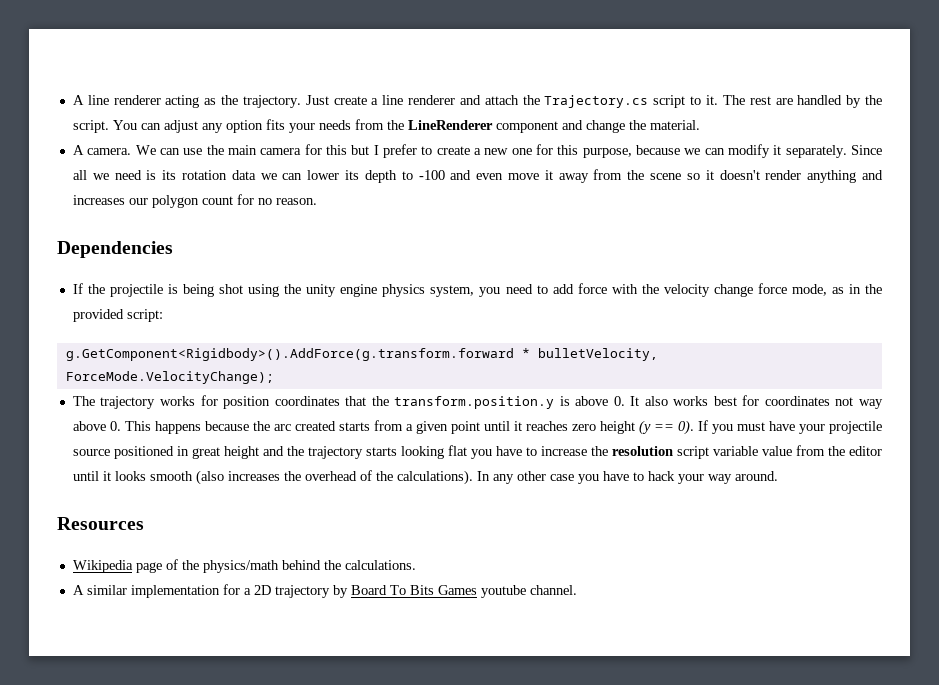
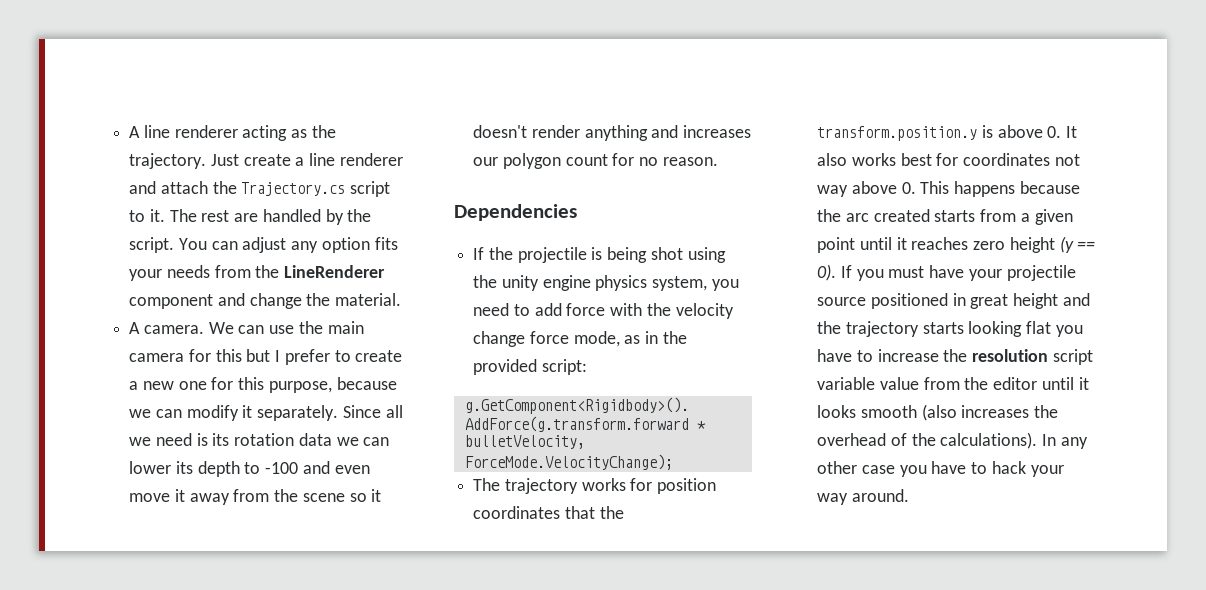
[57,517,144,530] [72,559,416,573] [72,584,577,598] // Resources // Wikipedia page of the physics/math behind the calculations. // A similar implementation for a 2D trajectory by Board To Bits Games youtube channel. -> (909, 495) none

